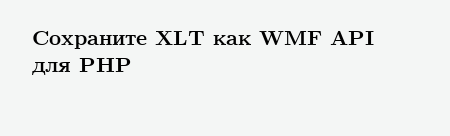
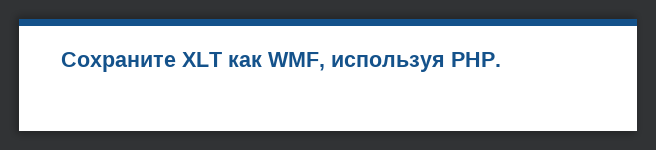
[259,30,374,45] [32,58,132,75] WMF API для PHP -> [268,52,501,72] WMF, используя PHP.

